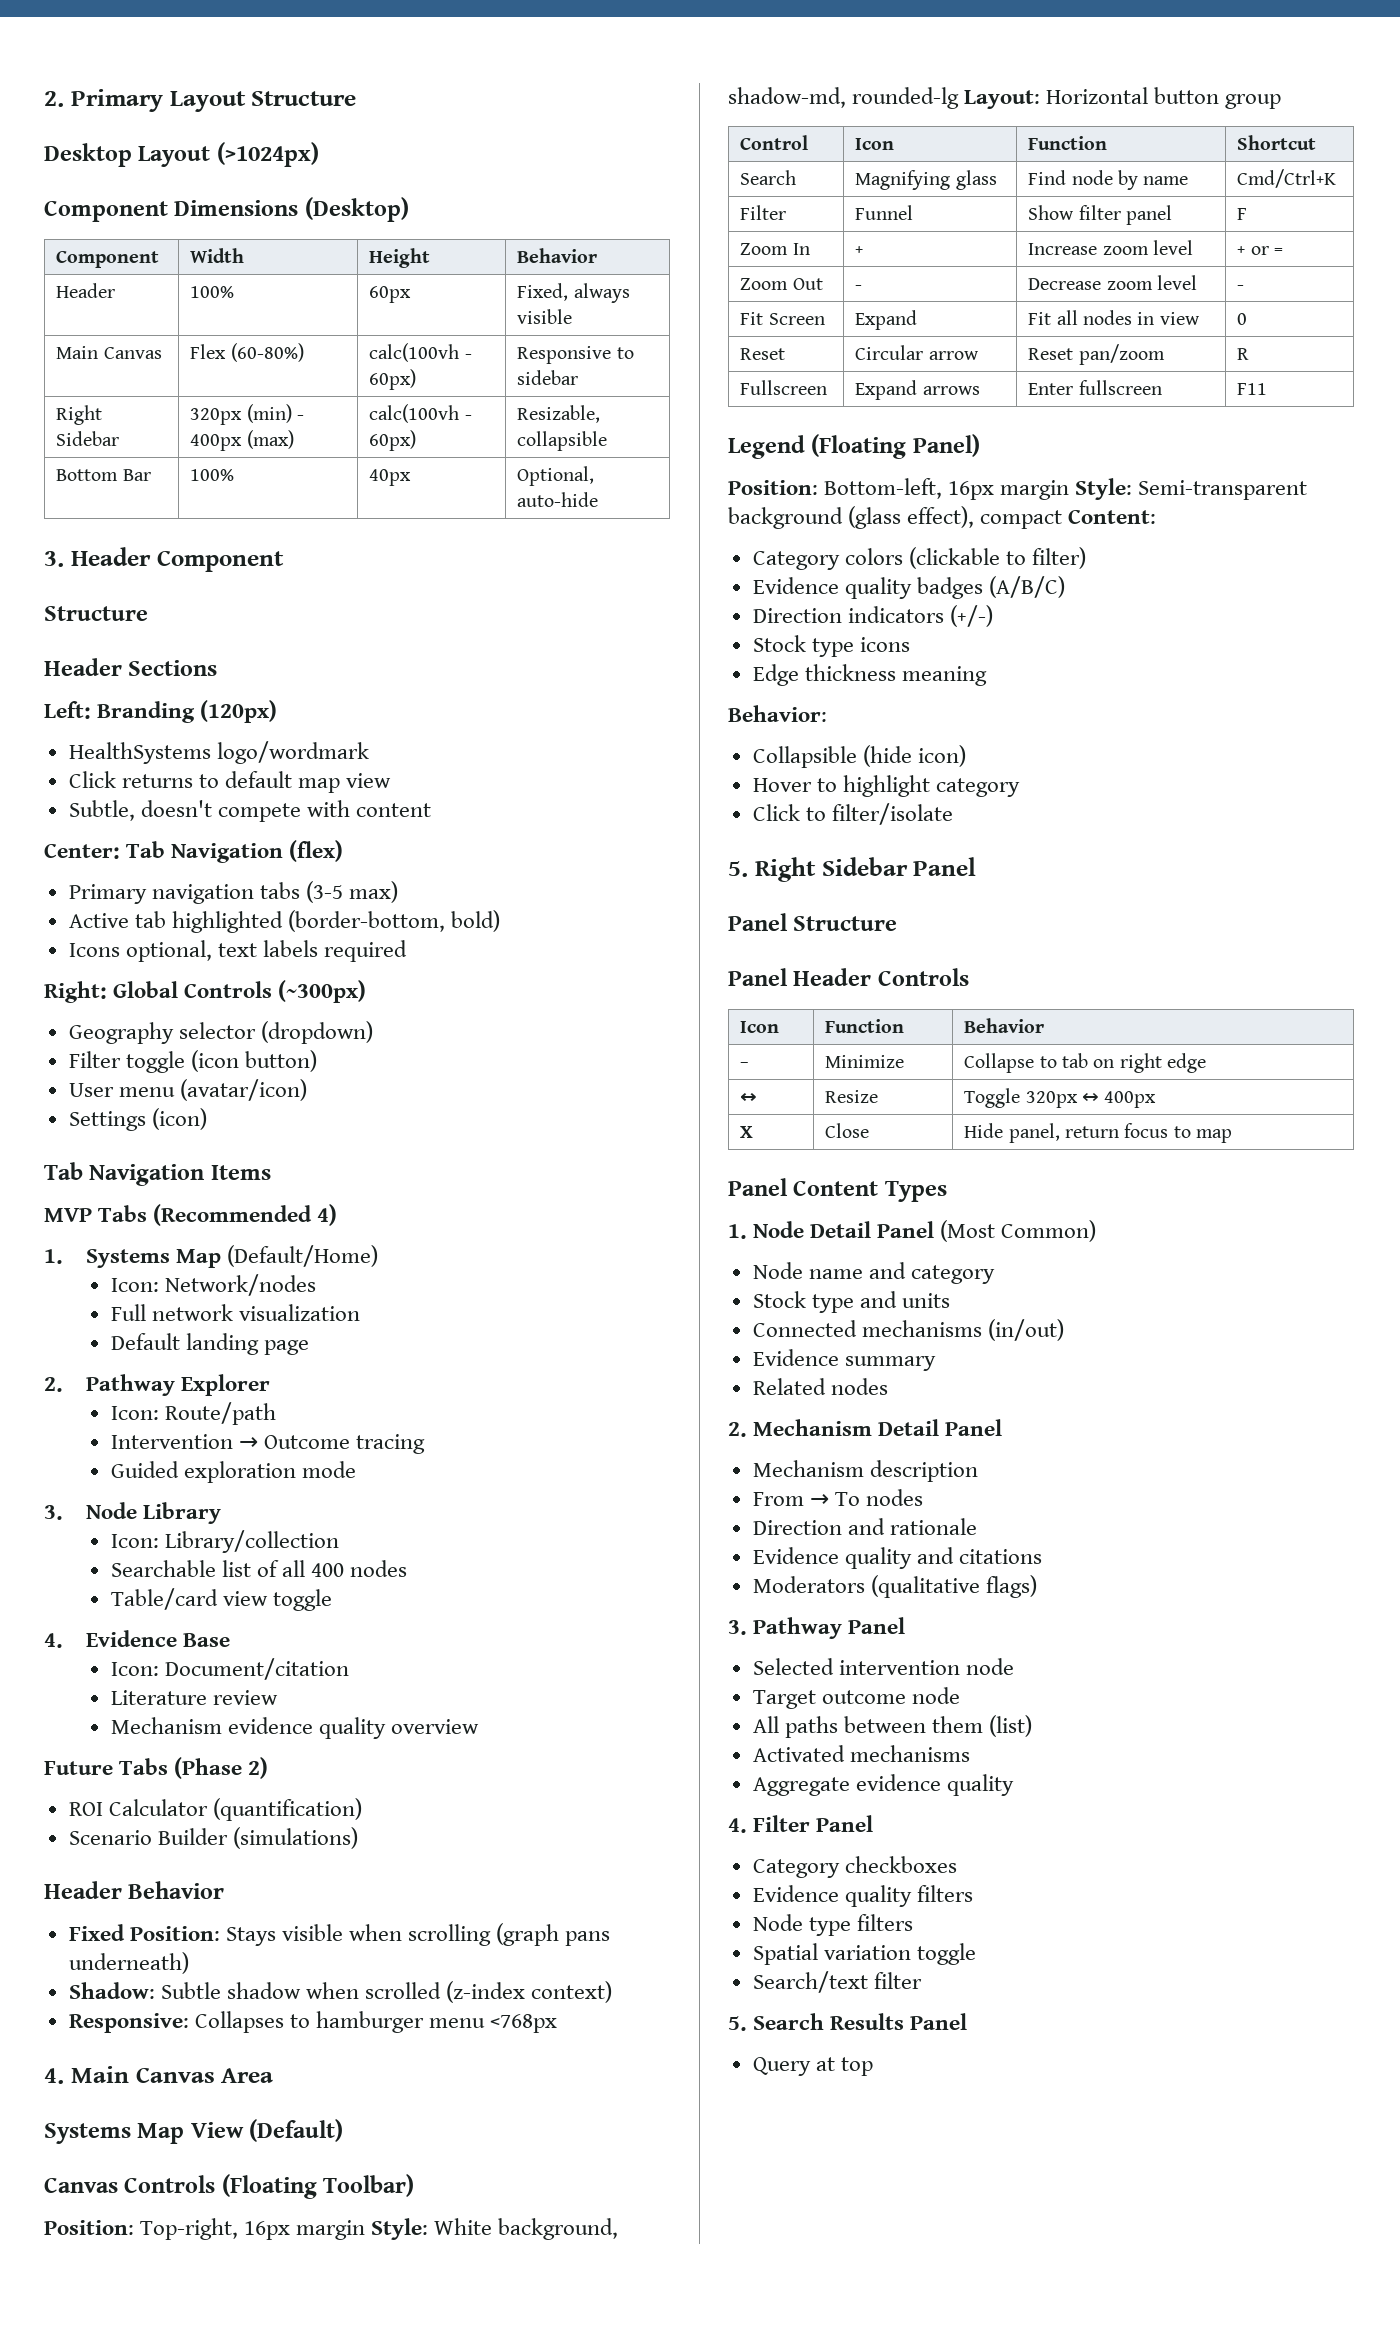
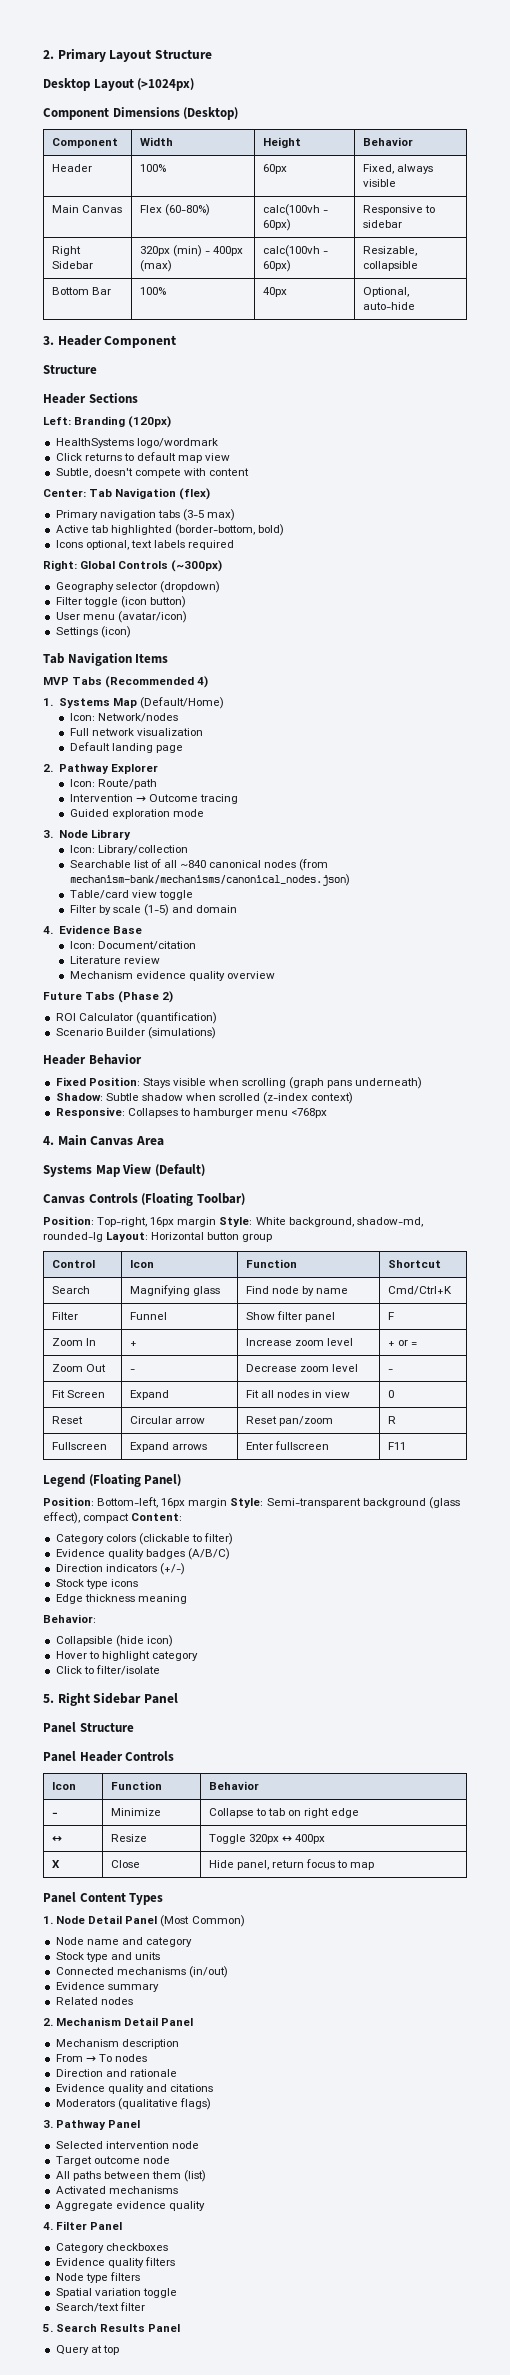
[311,1560,408,1577] 400 nodes -> [180,859,329,871] [69,874,350,886] ~840 canonical nodes (from mechanism-bank/mechanisms/canonical_nodes.json)
(333, 1600) none -> [69,904,238,916] // Filter by scale (1-5) and domain

